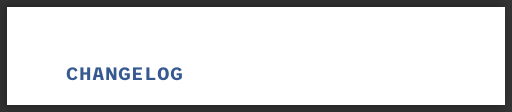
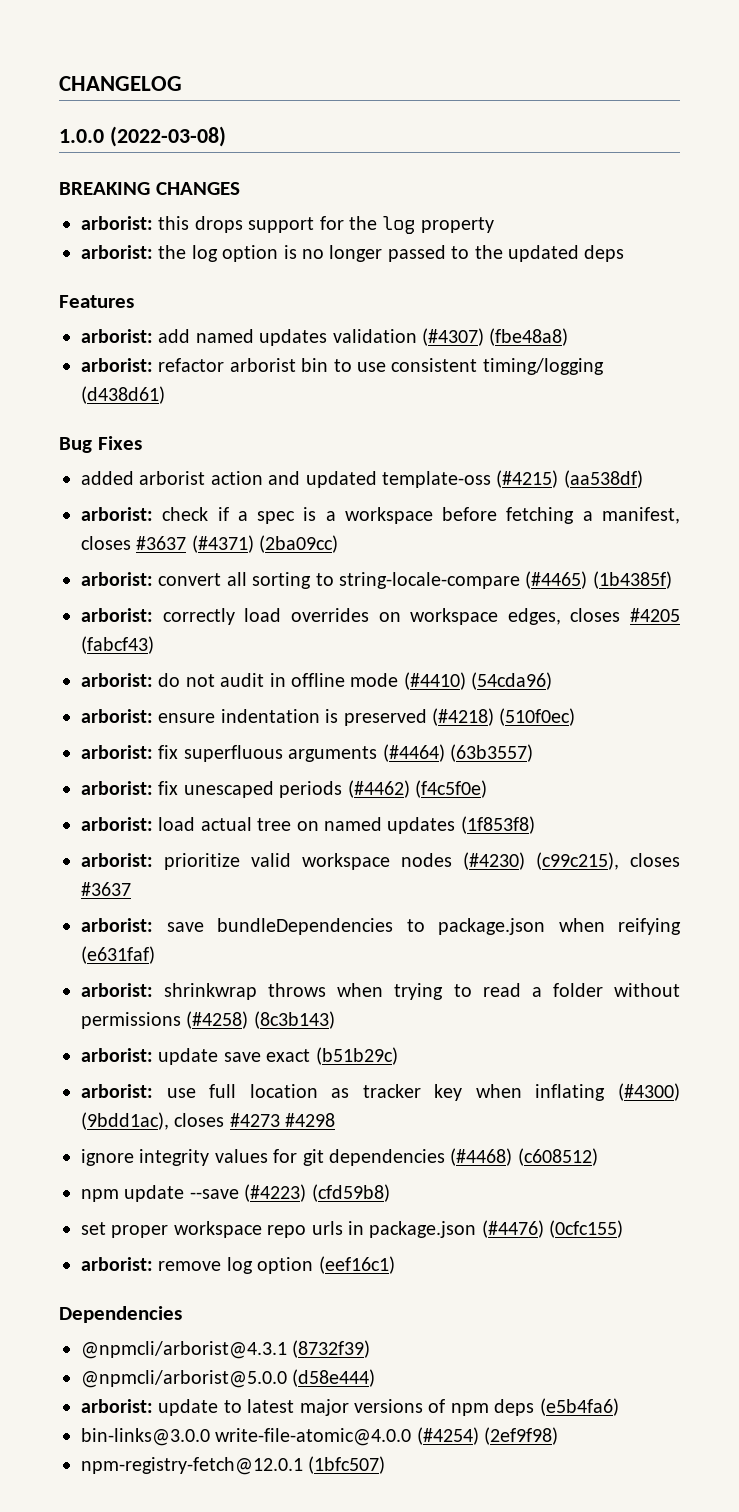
(183, 74) none -> [59,126,226,147] [59,182,240,195] [81,216,494,234] [81,245,625,262] [59,295,134,308] [81,328,569,346] [81,358,604,375] [81,386,165,404] [59,436,142,453] [81,470,643,488] [81,507,680,524] [81,535,339,553] [81,571,672,589] [81,608,680,625] [81,636,154,654] [81,672,553,690] [81,708,576,726] [81,744,533,762] [81,780,487,798] [81,816,535,834] [81,852,680,870] [81,882,131,896] [81,918,681,935] [81,946,155,964] [81,983,680,1000] [81,1011,335,1029] [81,1047,398,1065] [81,1083,680,1101] [81,1112,336,1130] [81,1148,598,1166] [81,1184,390,1202] [81,1220,624,1238] [81,1256,395,1274] [59,1306,182,1323] [81,1340,371,1359] [81,1369,376,1388] [81,1398,619,1416] [81,1427,559,1446] [81,1456,386,1475] // 1.0.0 (2022-03-08) // BREAKING CHANGES // arborist: this drops support for the log property // arborist: the log option is no longer passed to the updated deps // Features // arborist: add named updates validation (#4307) (fbe48a8) // arborist: refactor arborist bin to use consistent timing/logging (d438d61) // Bug Fixes // added arborist action and updated template-oss (#4215) (aa538df) // arborist: check if a spec is a workspace before fetching a manifest, closes #3637 (#4371) (2ba09cc) // arborist: convert all sorting to string-locale-compare (#4465) (1b4385f) // arborist: correctly load overrides on workspace edges, closes #4205 (fabcf43) // arborist: do not audit in offline mode (#4410) (54cda96) // arborist: ensure indentation is preserved (#4218) (510f0ec) // arborist: fix superfluous arguments (#4464) (63b3557) // arborist: fix unescaped periods (#4462) (f4c5f0e) // arborist: load actual tree on named updates (1f853f8) // arborist: prioritize valid workspace nodes (#4230) (c99c215), closes #3637 // arborist: save bundleDependencies to package.json when reifying (e631faf) // arborist: shrinkwrap throws when trying to read a folder without permissions (#4258) (8c3b143) // arborist: update save exact (b51b29c) // arborist: use full location as tracker key when inflating (#4300) (9bdd1ac), closes #4273 #4298 // ignore integrity values for git dependencies (#4468) (c608512) // npm update --save (#4223) (cfd59b8) // set proper workspace repo urls in package.json (#4476) (0cfc155) // arborist: remove log option (eef16c1) // Dependencies // @npmcli/arborist@4.3.1 (8732f39) // @npmcli/arborist@5.0.0 (d58e444) // arborist: update to latest major versions of npm deps (e5b4fa6) // bin-links@3.0.0 write-file-atomic@4.0.0 (#4254) (2ef9f98) // npm-registry-fetch@12.0.1 (1bfc507)

